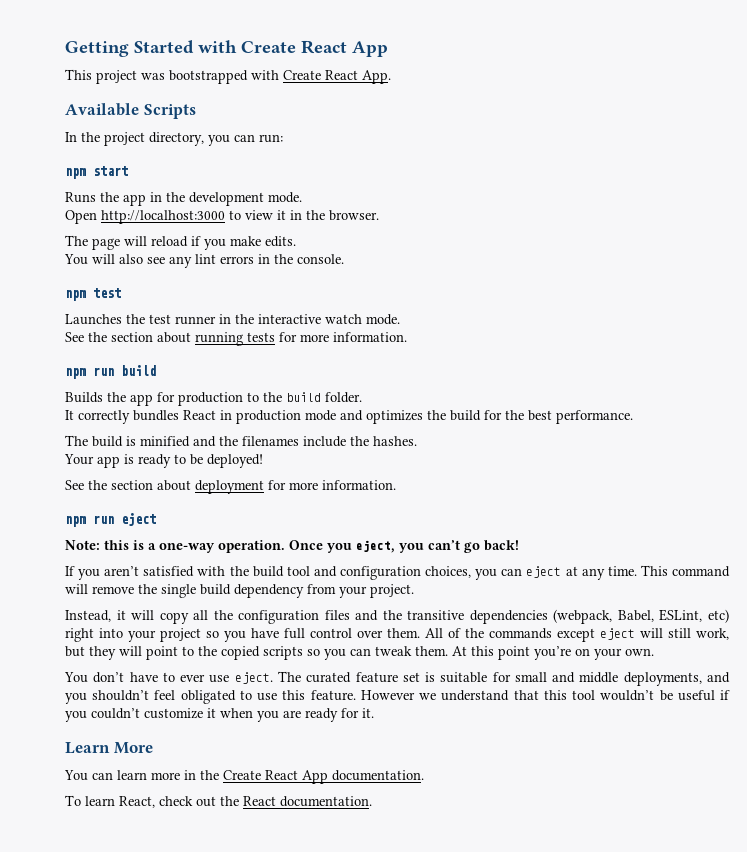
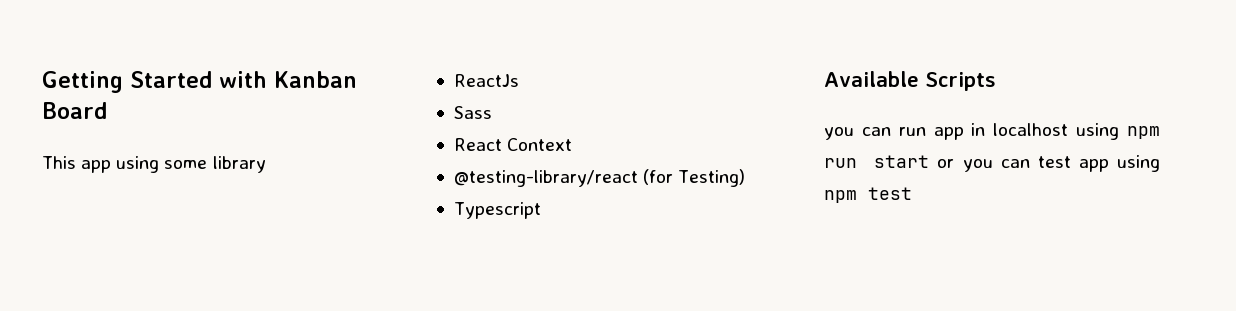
[241,40,388,57] [65,69,391,84] [65,103,196,119] [65,132,283,146] [65,166,128,179] [65,192,302,206] [65,210,379,224] [65,235,296,250] [64,254,344,268] [65,288,121,301] [65,314,400,325] [65,332,407,346] [65,365,156,379] [65,392,362,406] [65,410,633,424] [65,435,417,447] [64,454,263,468] [65,480,396,494] [65,513,156,527] [65,540,519,553] [65,565,730,580] [65,584,414,598] [65,609,729,624] [65,628,729,642] [65,646,654,660] [64,671,730,686] [65,690,731,704] [65,708,374,722] [65,742,153,754] [64,770,424,784] [65,795,372,808] Create React App // This project was bootstrapped with Create React App. // Available Scripts // In the project directory, you can run: // npm start // Runs the app in the development mode. // Open http://localhost:3000 to view it in the browser. // The page will reload if you make edits. // You will also see any lint errors in the console. // npm test // Launches the test runner in the interactive watch mode. // See the section about running tests for more information. // npm run build // Builds the app for production to the build folder. // It correctly bundles React in production mode and optimizes the build for the best performance. // The build is minified and the filenames include the hashes. // Your app is ready to be deployed! // See the section about deployment for more information. // npm run eject // Note: this is a one-way operation. Once you eject, you can’t go back! // If you aren’t satisfied with the build tool and configuration choices, you can eject at any time. This command will remove the single build dependency from your project. // Instead, it will copy all the configuration files and the transitive dependencies (webpack, Babel, ESLint, etc) right into your project so you have full control over them. All of the commands except eject will still work, but they will point to the copied scripts so you can tweak them. At this point you’re on your own. // You don’t have to ever use eject. The curated feature set is suitable for small and middle deployments, and you shouldn’t feel obligated to use this feature. However we understand that this tool wouldn’t be useful if you couldn’t customize it when you are ready for it. // Learn More // You can learn more in the Create React App documentation. // To learn React, check out the React documentation. -> [274,71,357,88] [42,102,107,119] [42,156,266,173] [453,74,519,87] [453,106,492,119] [453,138,573,151] [453,169,746,187] [453,202,541,219] [824,71,996,91] [824,123,1160,140] [824,155,1160,172] [824,187,912,203] Kanban Board // This app using some library // ReactJs // Sass // React Context // @testing-library/react (for Testing) // Typescript // Available Scripts // you can run app in localhost using npm run start or you can test app using npm test

